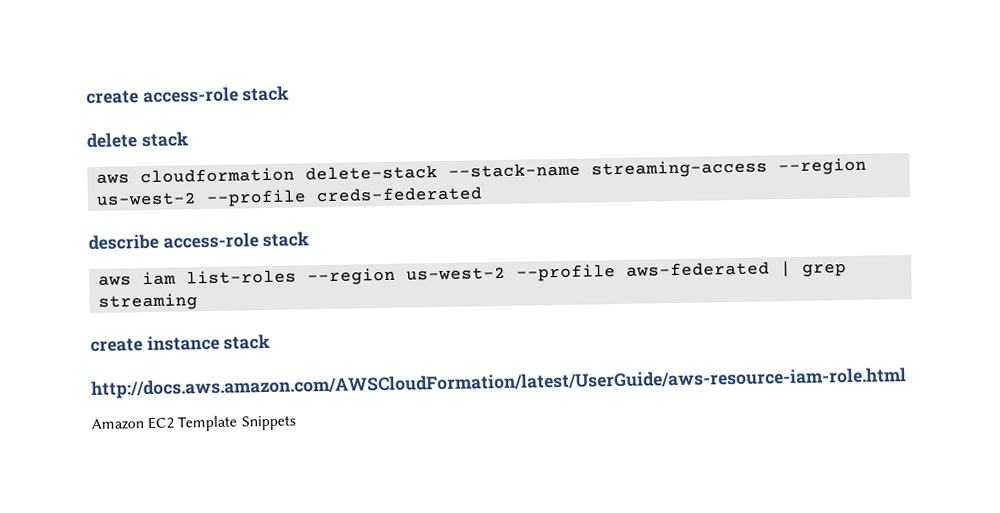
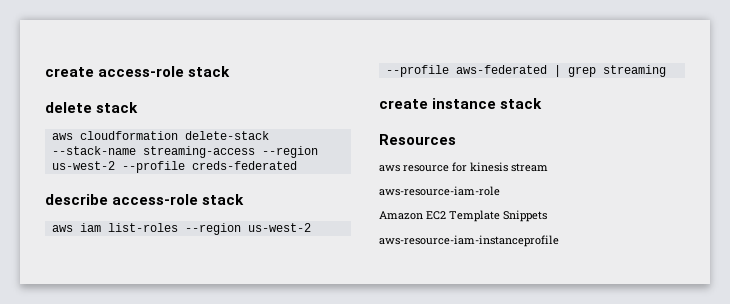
[91,367,907,400] http://docs.aws.amazon.com/AWSCloudFormation/latest/UserGuide/aws-resource-iam-role.html -> [379,134,456,145] [379,162,548,172] [379,186,500,196] Resources // aws resource for kinesis stream // aws-resource-iam-role
(296, 423) none -> [379,235,559,247] // aws-resource-iam-instanceprofile

